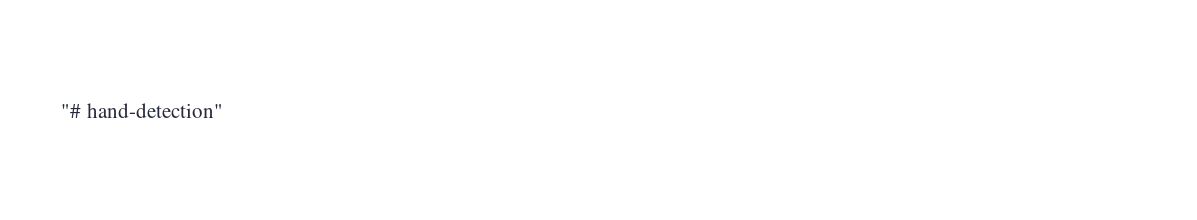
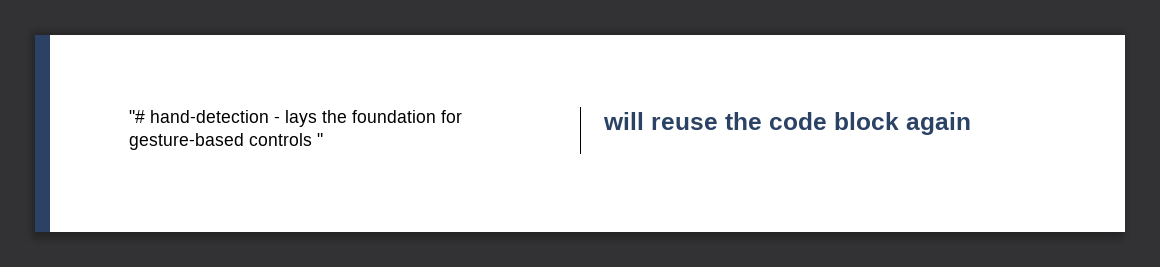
[86,103,223,118] hand-detection" -> [150,110,462,127] [129,133,323,150] [603,112,971,135] hand-detection - lays the foundation for gesture-based controls " // will reuse the code block again

